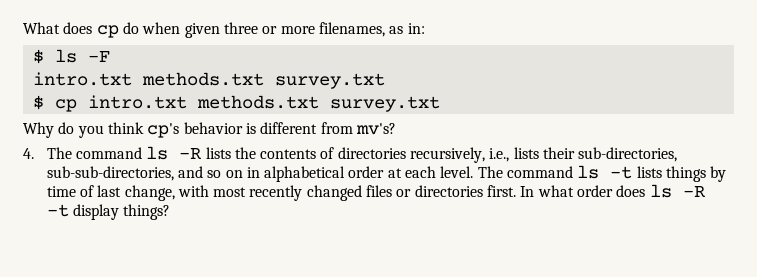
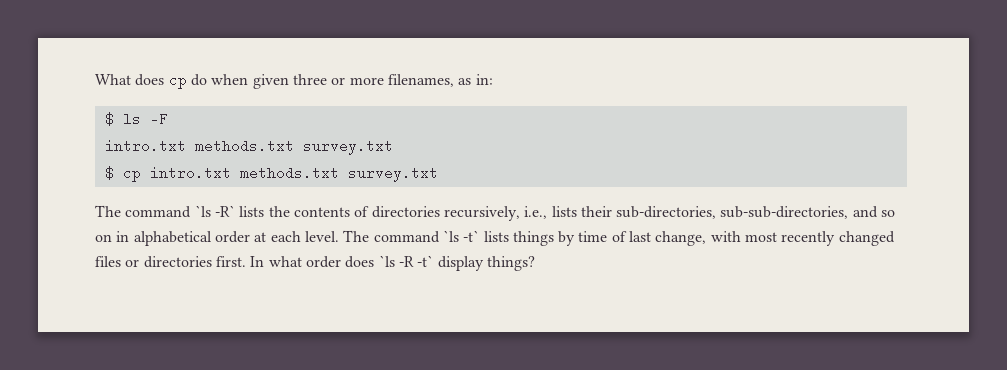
[23,122,396,138] [23,146,203,160] Why do you think cp's behavior is different from mv's? // 4. The command ls -R -> [95,205,235,218] The command `ls -R`
[577,165,633,179] ls -t -> [442,230,480,242] `ls -t`
[649,184,706,198] [46,204,69,217] ls -R -t -> [378,255,434,267] `ls -R -t`

